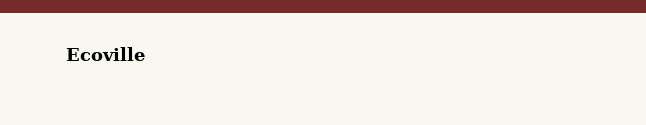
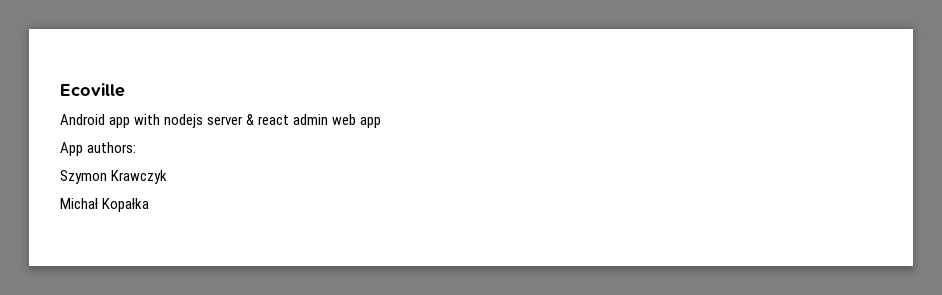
(145, 54) none -> [60,114,382,128] [60,142,137,156] [60,170,168,184] [60,198,150,212] // Android app with nodejs server & react admin web app // App authors: // Szymon Krawczyk // Michał Kopałka

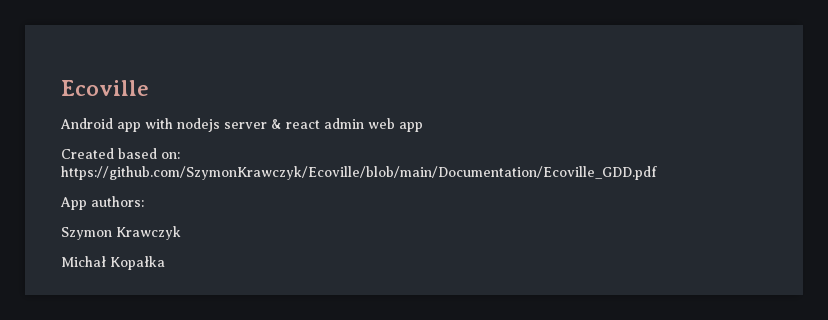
(382, 122) none -> [61,148,180,159] [61,166,657,180] // Created based on: https://github.com/SzymonKrawczyk/Ecoville/blob/main/Documentation/Ecoville_GDD.pdf

